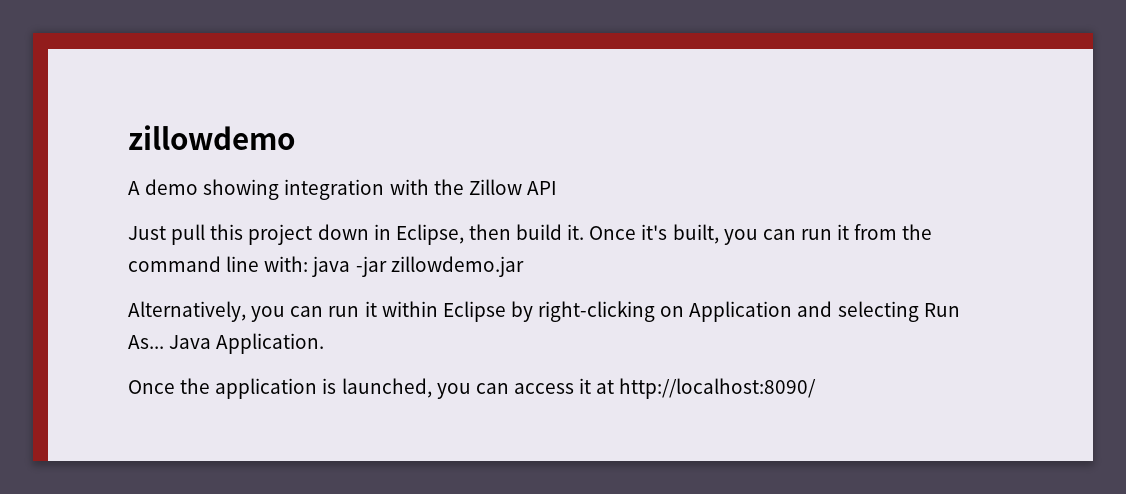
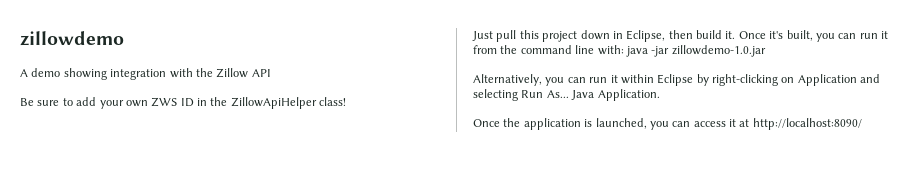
(557, 188) none -> [20,97,347,109] // Be sure to add your own ZWS ID in the ZillowApiHelper class!
[390,256,524,277] zillowdemo.jar -> [671,45,766,57] zillowdemo-1.0.jar

